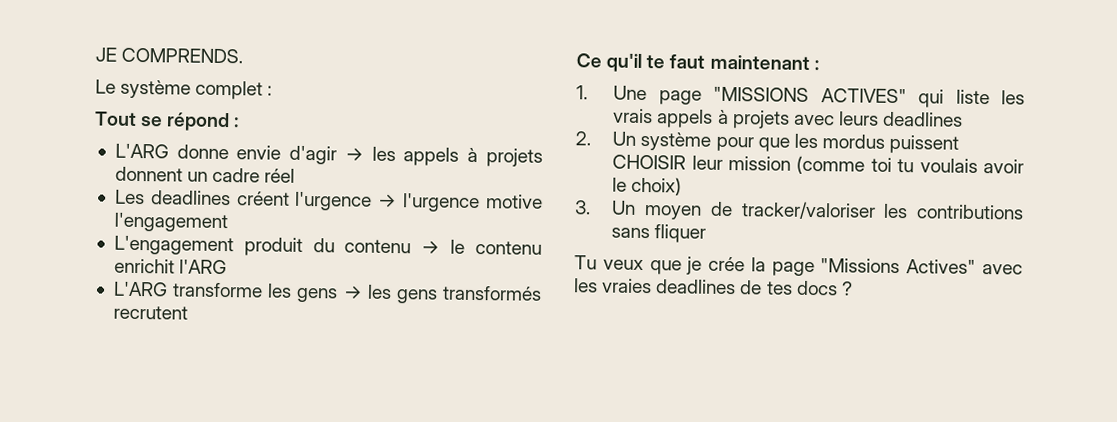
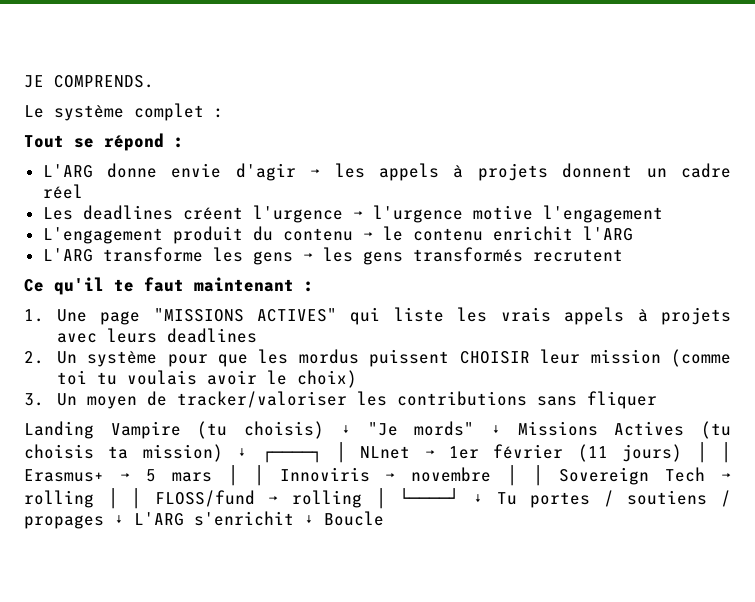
[574,255,1023,277] [574,278,853,296] Tu veux que je crée la page "Missions Actives" avec les vraies deadlines de tes docs ? -> [24,421,731,439] [24,442,731,463] [24,465,731,486] [24,488,732,509] [24,511,384,529] Landing Vampire (tu choisis) ↓ "Je mords" ↓ Missions Actives (tu choisis ta mission) ↓ ┌────┐ │ NLnet → 1er février (11 jours) │ │ Erasmus+ → 5 mars │ │ Innoviris → novembre │ │ Sovereign Tech → rolling │ │ FLOSS/fund → rolling │ └────┘ ↓ Tu portes / soutiens / propages ↓ L'ARG s'enrichit ↓ Boucle

